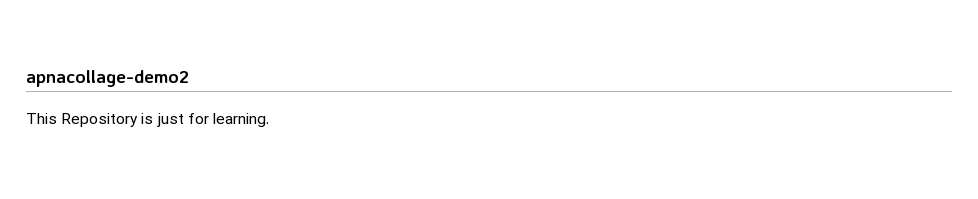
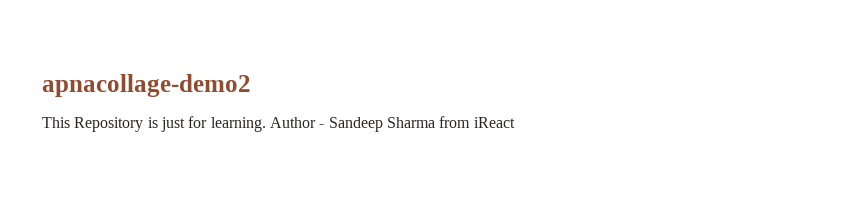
(269, 120) none -> [269,116,515,132] Author - Sandeep Sharma from iReact

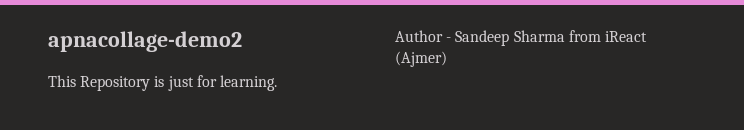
(266, 124) none -> (277, 83) //
(515, 122) none -> [395,51,447,67] (Ajmer)

